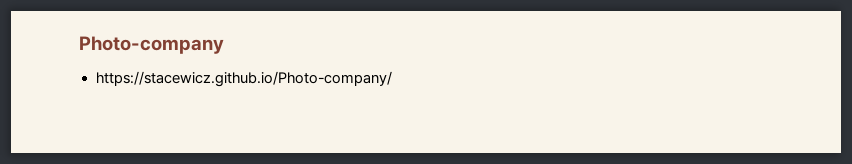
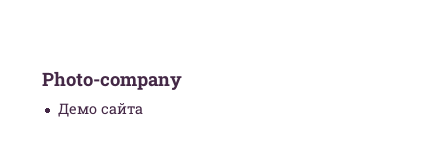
[95,71,392,87] https://stacewicz.github.io/Photo-company/ -> [57,103,143,117] Демо сайта

